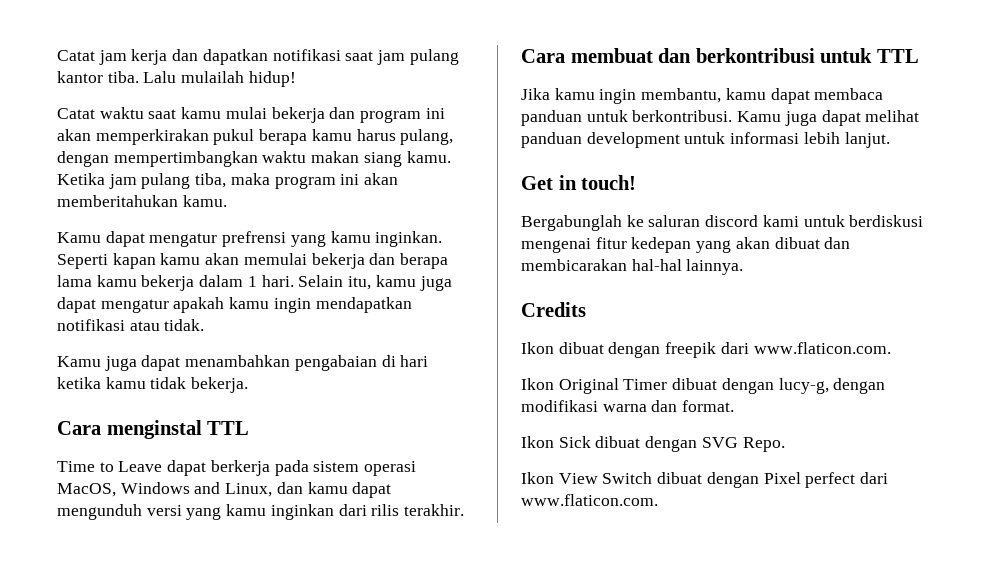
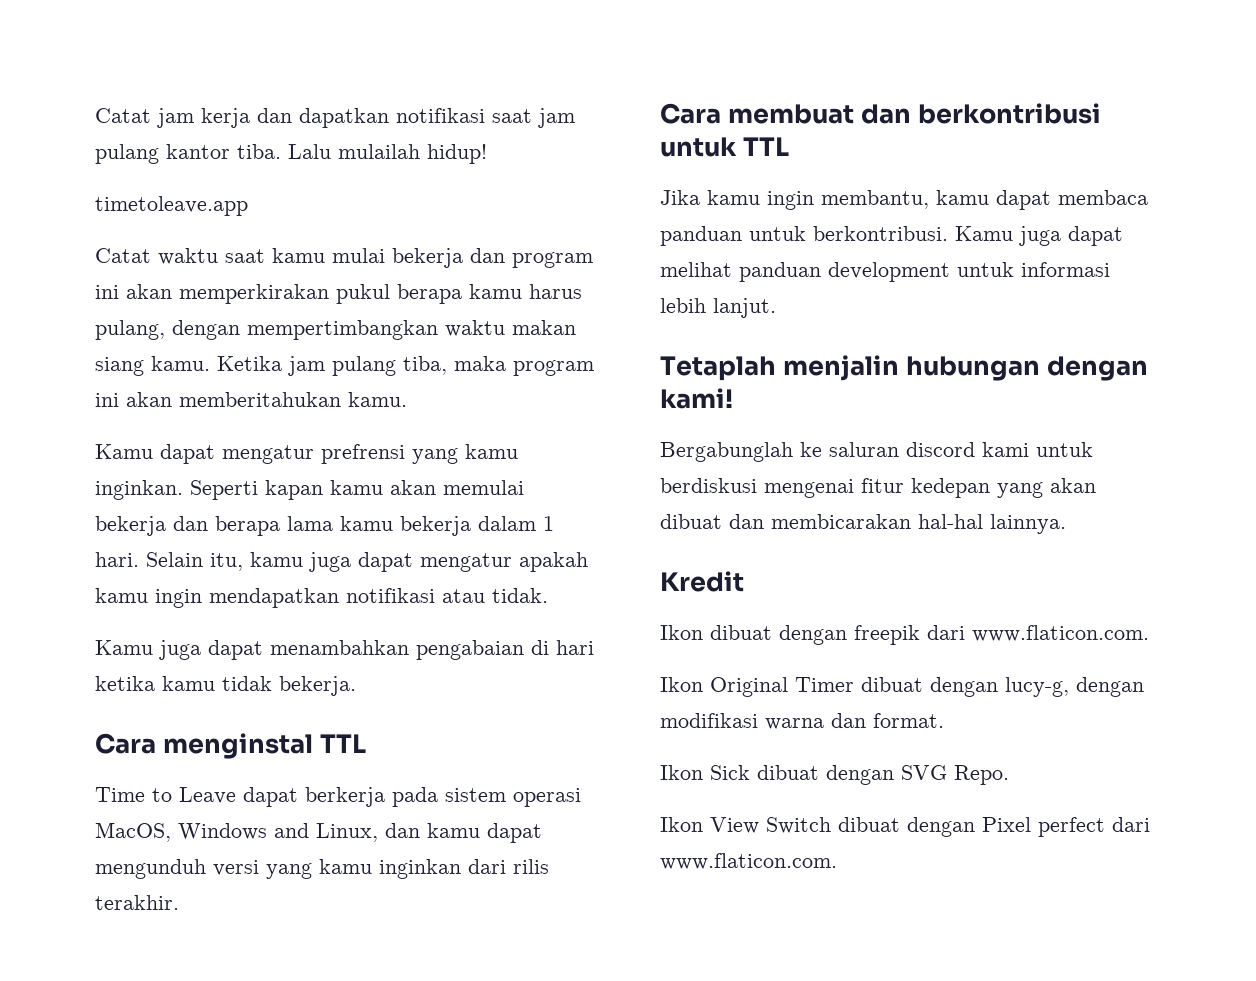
(296, 79) none -> [95,196,248,216] // timetoleave.app
[521,175,637,190] Get in touch! -> [660,355,1148,381] [660,388,733,409] Tetaplah menjalin hubungan dengan kami!
[521,302,586,317] Credits -> [660,571,744,592] Kredit

